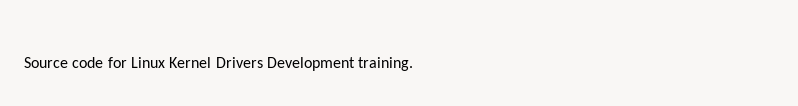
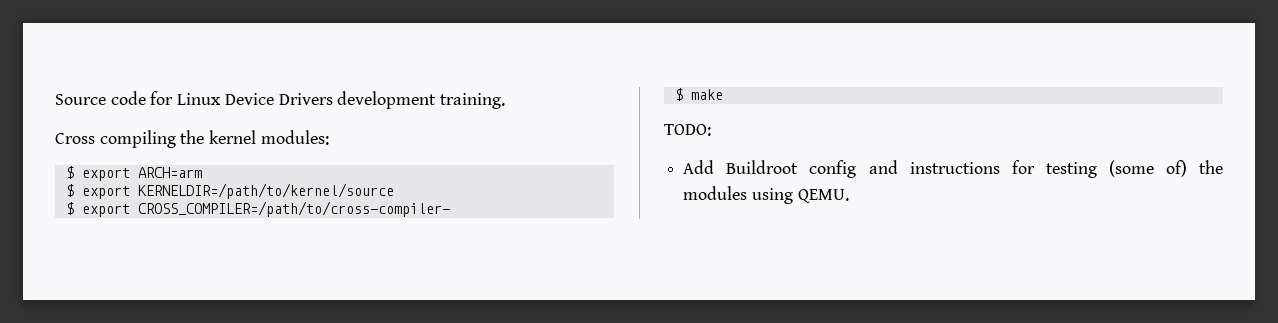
[169,57,414,71] Kernel Drivers Development training. -> [224,91,506,109] [55,130,329,148] [65,166,202,181] [65,183,394,199] [65,201,450,217] [674,88,723,101] [664,124,711,136] [683,160,1223,178] [683,186,849,204] Device Drivers development training. // Cross compiling the kernel modules: // $ export ARCH=arm // $ export KERNELDIR=/path/to/kernel/source // $ export CROSS_COMPILER=/path/to/cross-compiler- // $ make // TODO: // Add Buildroot config and instructions for testing (some of) the modules using QEMU.

